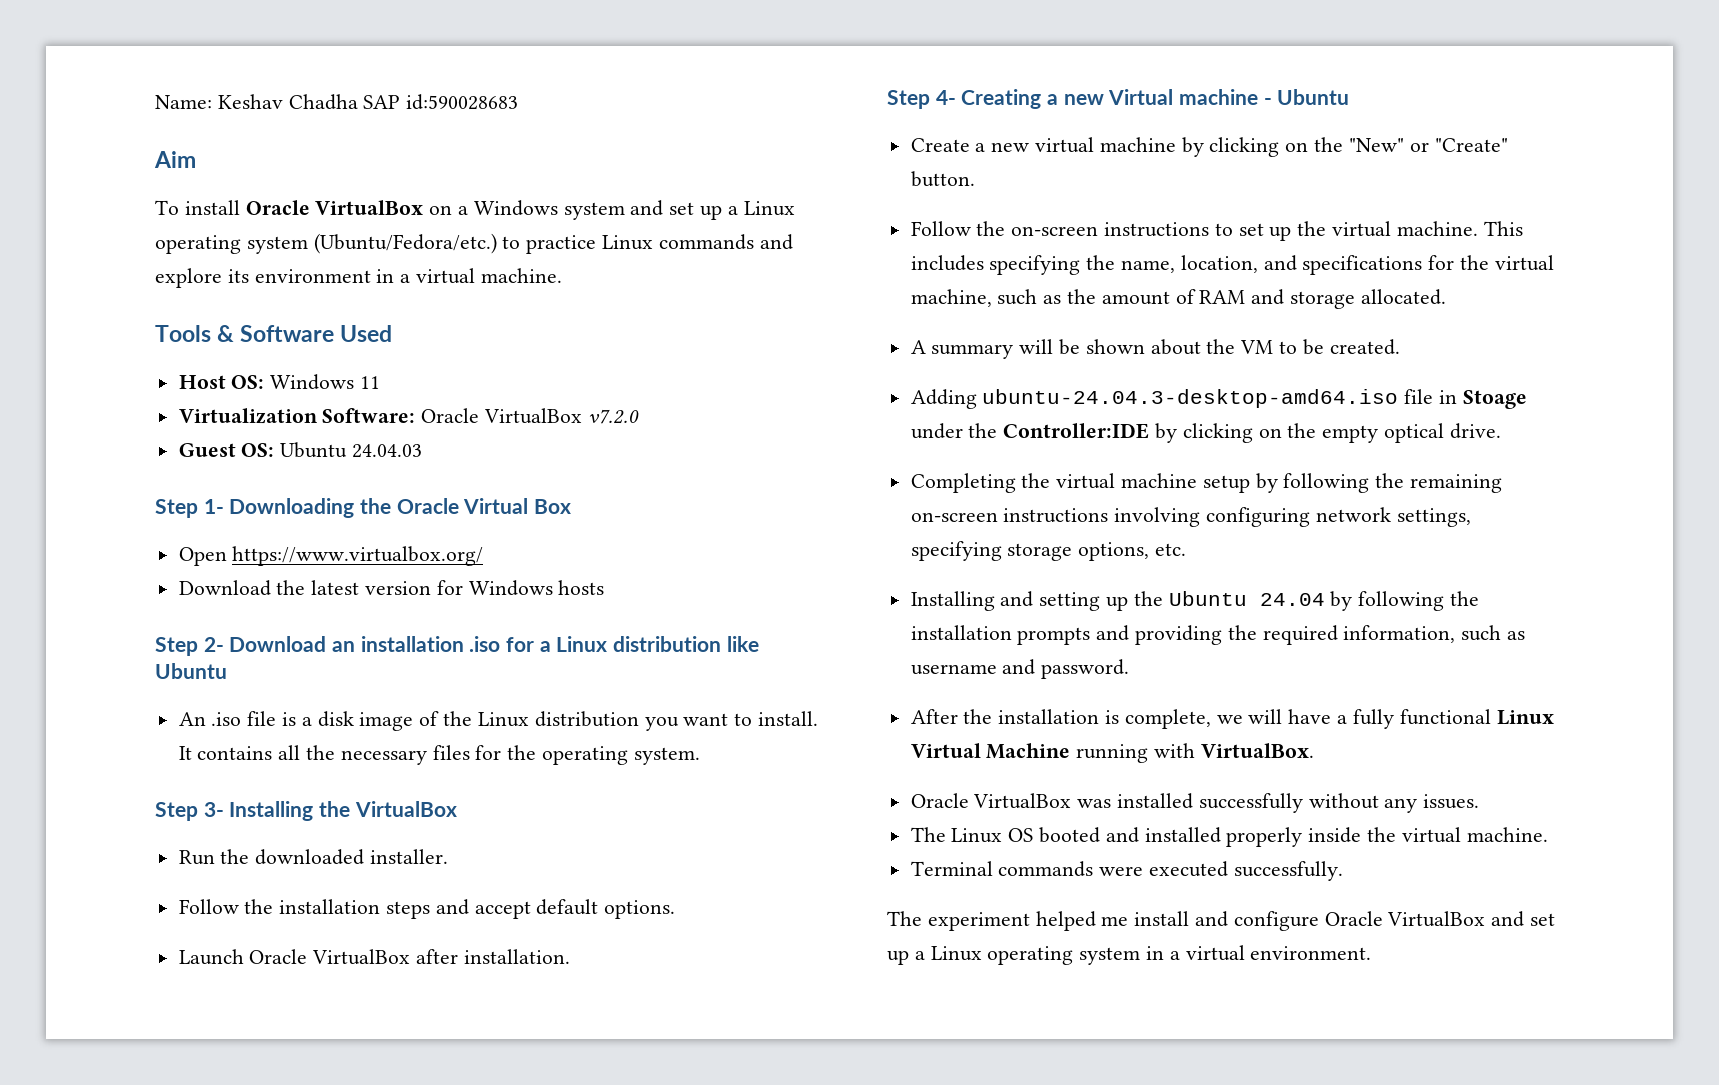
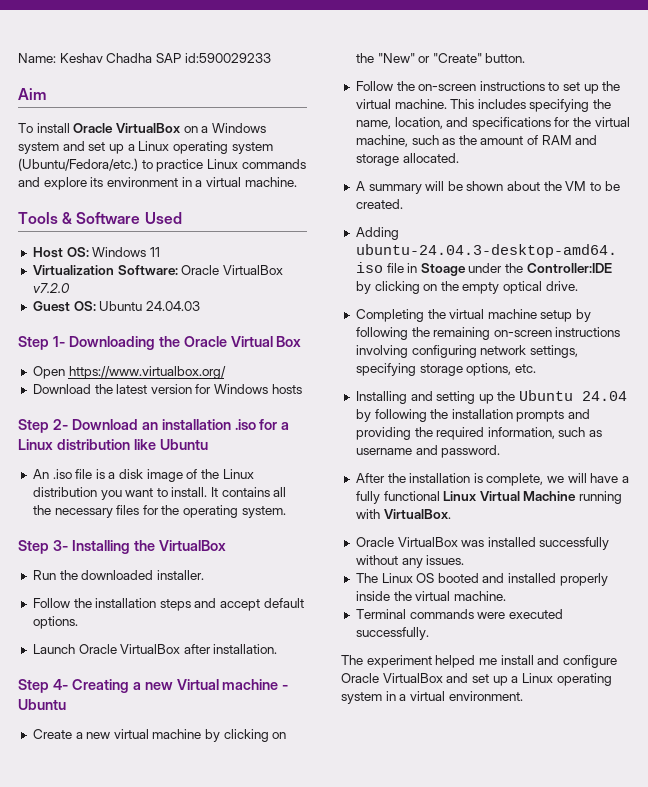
[406,94,519,110] id:590028683 -> [184,53,271,63] id:590029233

